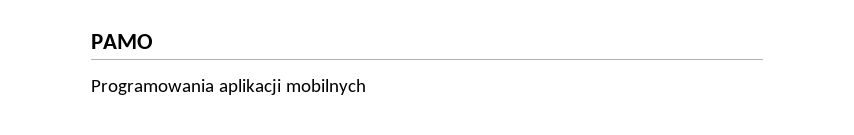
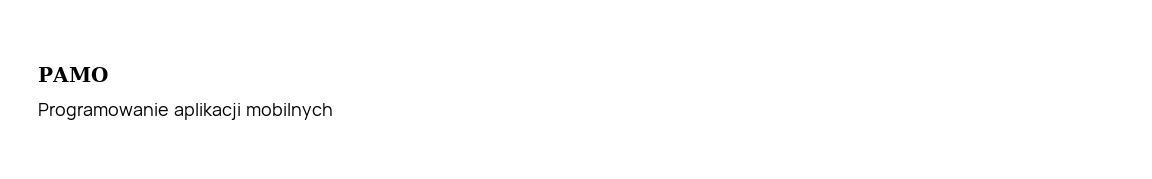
[91,79,214,95] Programowania -> [38,103,169,120] Programowanie

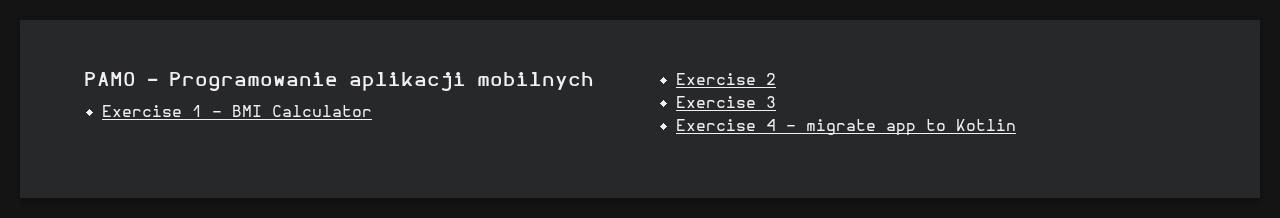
(108, 74) // -> [147,78,158,86] -
(333, 111) none -> [101,105,372,117] [675,73,776,85] [675,96,776,108] [675,119,1016,136] // Exercise 1 - BMI Calculator // Exercise 2 // Exercise 3 // Exercise 4 - migrate app to Kotlin

